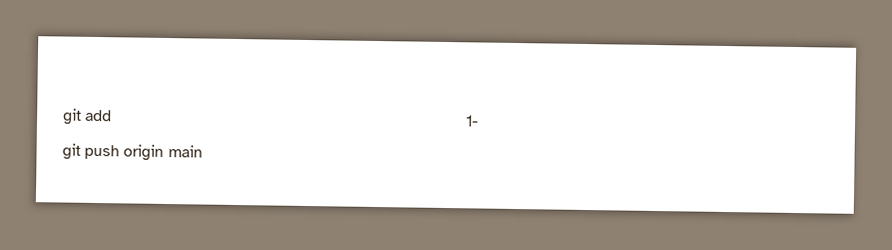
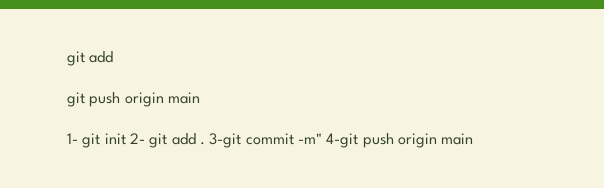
(479, 121) none -> [82,133,474,148] git init 2- git add . 3-git commit -m" 4-git push origin main

